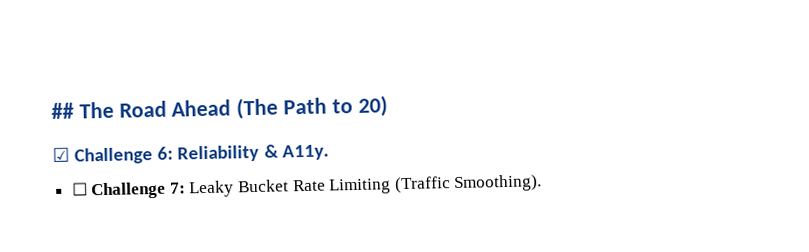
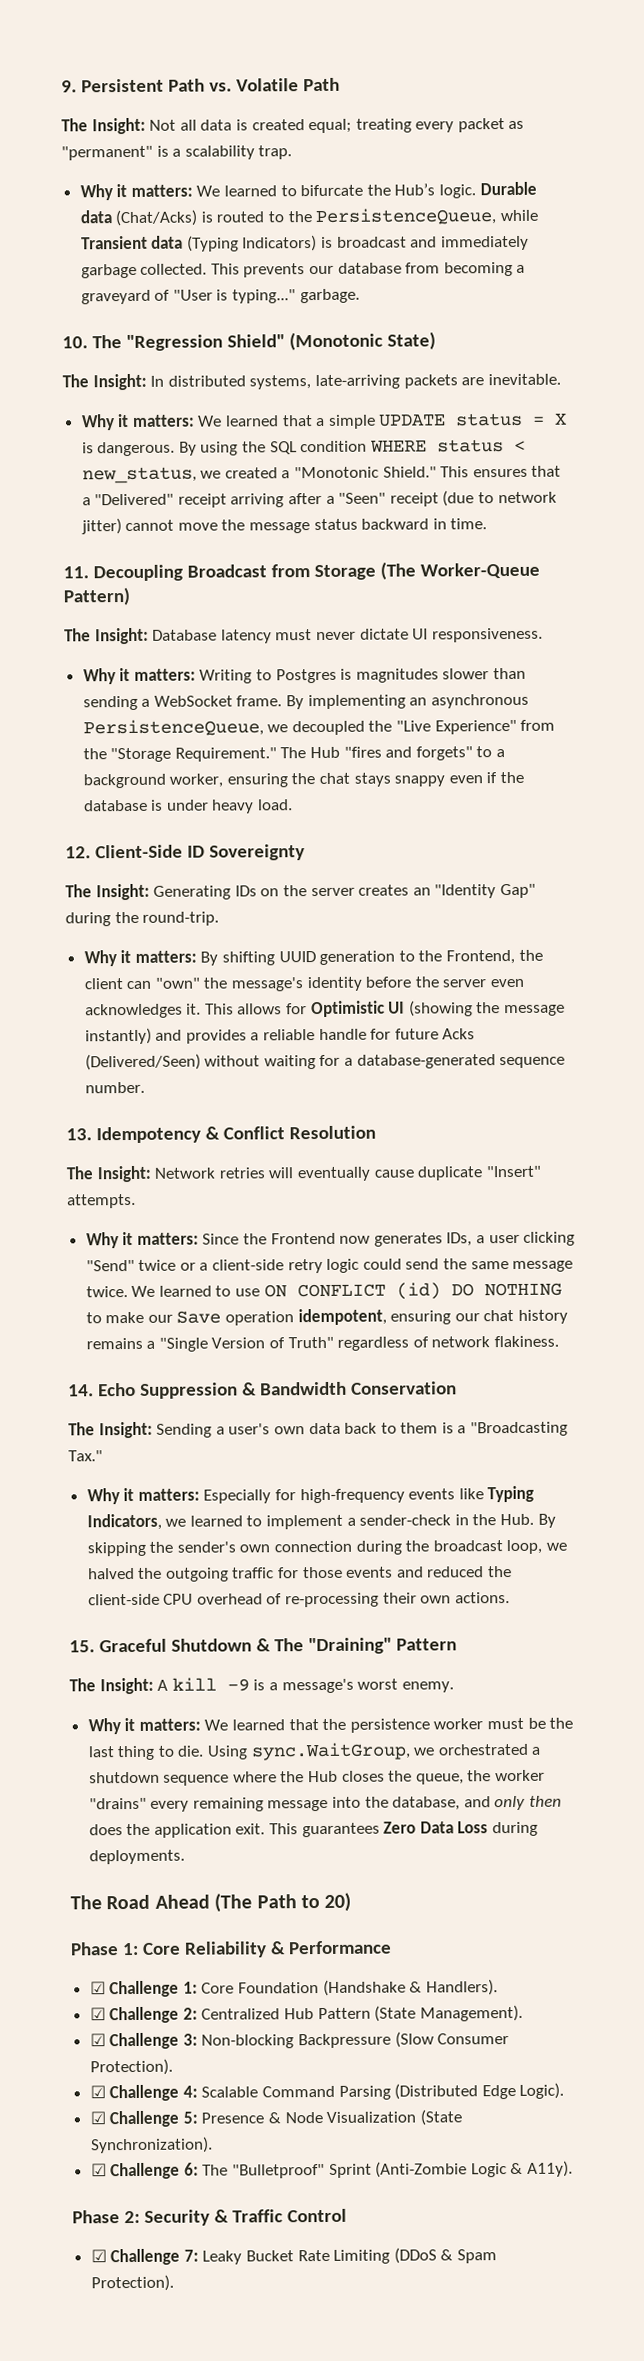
[51,102,74,120] ## -> [61,77,340,93] [61,117,525,135] [61,145,293,161] [79,181,537,201] [79,208,538,227] [80,235,529,252] [80,261,526,279] [80,288,360,305] [62,331,436,352] [62,373,561,391] [80,412,568,431] [81,439,526,457] [81,465,562,484] [81,490,557,508] [80,518,488,535] [63,561,540,582] [63,586,130,606] [64,627,543,645] [82,667,527,685] [82,693,529,711] [82,719,556,737] [82,746,506,763] [82,771,525,789] [83,799,294,814] [65,844,305,861] [65,883,536,901] [65,911,220,927] [83,949,543,967] [83,976,525,992] [84,1000,566,1019] [84,1027,476,1045] [84,1053,566,1071] [84,1081,145,1094] [66,1125,376,1144] [66,1165,541,1183] [67,1193,136,1209] [85,1231,576,1249] [85,1258,574,1274] [85,1282,562,1300] [85,1308,569,1326] [85,1335,560,1352] [68,1381,457,1399] [68,1421,569,1439] [68,1450,103,1462] [86,1485,535,1505] [86,1513,556,1531] [86,1539,568,1557] [87,1566,513,1582] [87,1592,510,1608] [69,1637,457,1655] [69,1677,454,1695] [87,1717,574,1735] [87,1742,542,1761] [88,1769,546,1786] [88,1795,563,1812] [88,1821,539,1838] [88,1849,185,1865] 9. Persistent Path vs. Volatile Path // The Insight: Not all data is created equal; treating every packet as "permanent" is a scalability trap. // Why it matters: We learned to bifurcate the Hub’s logic. Durable data (Chat/Acks) is routed to the PersistenceQueue, while Transient data (Typing Indicators) is broadcast and immediately garbage collected. This prevents our database from becoming a graveyard of "User is typing..." garbage. // 10. The "Regression Shield" (Monotonic State) // The Insight: In distributed systems, late-arriving packets are inevitable. // Why it matters: We learned that a simple UPDATE status = X is dangerous. By using the SQL condition WHERE status < new_status, we created a "Monotonic Shield." This ensures that a "Delivered" receipt arriving after a "Seen" receipt (due to network jitter) cannot move the message status backward in time. // 11. Decoupling Broadcast from Storage (The Worker-Queue Pattern) // The Insight: Database latency must never dictate UI responsiveness. // Why it matters: Writing to Postgres is magnitudes slower than sending a WebSocket frame. By implementing an asynchronous PersistenceQueue, we decoupled the "Live Experience" from the "Storage Requirement." The Hub "fires and forgets" to a background worker, ensuring the chat stays snappy even if the database is under heavy load. // 12. Client-Side ID Sovereignty // The Insight: Generating IDs on the server creates an "Identity Gap" during the round-trip. // Why it matters: By shifting UUID generation to the Frontend, the client can "own" the message's identity before the server even acknowledges it. This allows for Optimistic UI (showing the message instantly) and provides a reliable handle for future Acks (Delivered/Seen) without waiting for a database-generated sequence number. // 13. Idempotency & Conflict Resolution // The Insight: Network retries will eventually cause duplicate "Insert" attempts. // Why it matters: Since the Frontend now generates IDs, a user clicking "Send" twice or a client-side retry logic could send the same message twice. We learned to use ON CONFLICT (id) DO NOTHING to make our Save operation idempotent, ensuring our chat history remains a "Single Version of Truth" regardless of network flakiness. // 14. Echo Suppression & Bandwidth Conservation // The Insight: Sending a user's own data back to them is a "Broadcasting Tax." // Why it matters: Especially for high-frequency events like Typing Indicators, we learned to implement a sender-check in the Hub. By skipping the sender's own connection during the broadcast loop, we halved the outgoing traffic for those events and reduced the client-side CPU overhead of re-processing their own actions. // 15. Graceful Shutdown & The "Draining" Pattern // The Insight: A kill -9 is a message's worst enemy. // Why it matters: We learned that the persistence worker must be the last thing to die. Using sync.WaitGroup, we orchestrated a shutdown sequence where the Hub closes the queue, the worker "drains" every remaining message into the database, and only then does the application exit. This guarantees Zero Data Loss during deployments. //
[52,144,329,165] [71,182,88,196] ☑ Challenge 6: Reliability & A11y. // ☐ -> [70,1940,392,1958] [89,1979,498,1998] [89,2004,523,2024] [89,2031,510,2050] [89,2058,173,2076] [89,2082,565,2102] [89,2109,462,2128] [90,2136,213,2154] [90,2160,574,2180] [72,2208,347,2226] [90,2249,107,2263] Phase 1: Core Reliability & Performance // ☑ Challenge 1: Core Foundation (Handshake & Handlers). // ☑ Challenge 2: Centralized Hub Pattern (State Management). // ☑ Challenge 3: Non-blocking Backpressure (Slow Consumer Protection). // ☑ Challenge 4: Scalable Command Parsing (Distributed Edge Logic). // ☑ Challenge 5: Presence & Node Visualization (State Synchronization). // ☑ Challenge 6: The "Bulletproof" Sprint (Anti-Zombie Logic & A11y). // Phase 2: Security & Traffic Control // ☑
[394,174,543,194] (Traffic Smoothing). -> [393,2247,498,2264] [90,2274,174,2292] (DDoS & Spam Protection).

